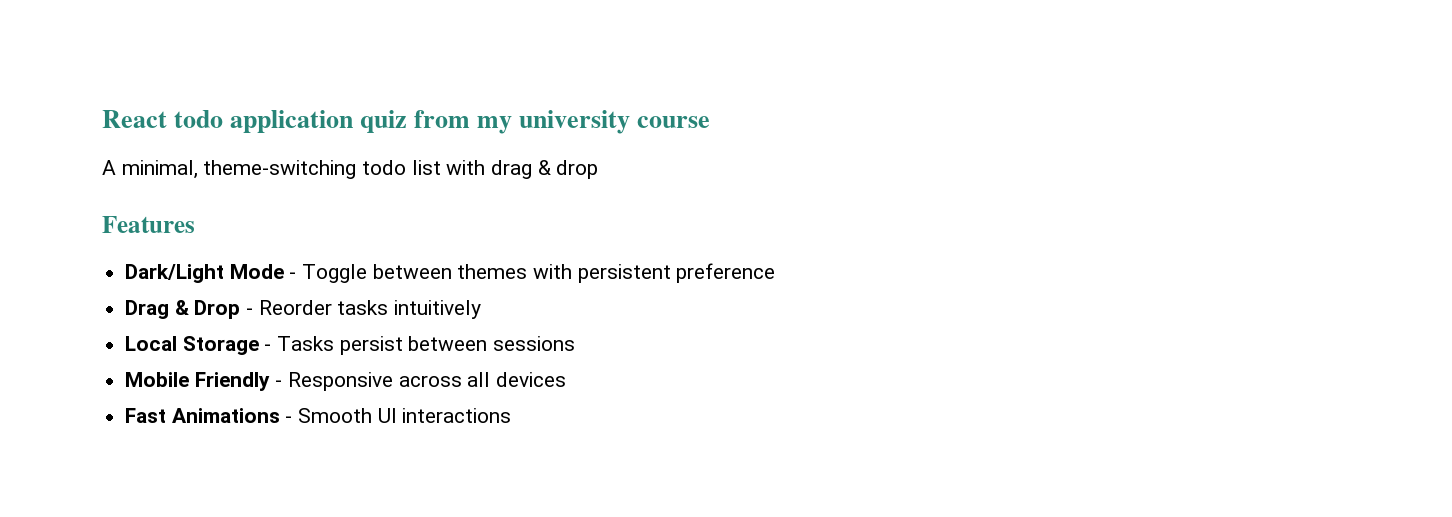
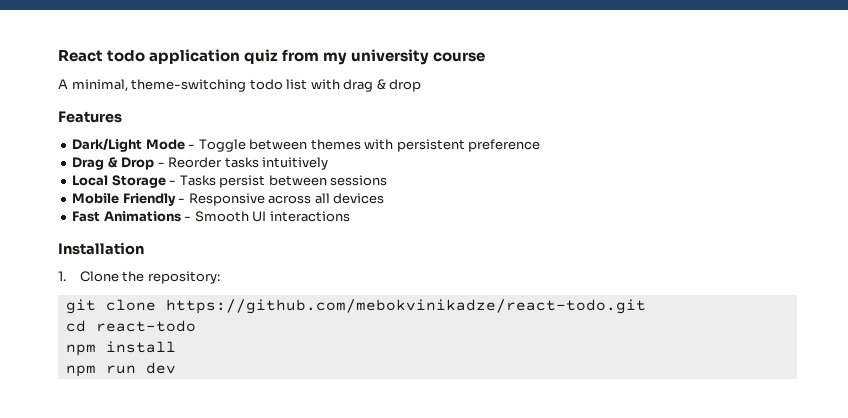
(512, 415) none -> [58,242,144,255] [58,271,220,284] [65,299,646,314] [65,320,196,332] [65,341,176,356] [65,362,176,377] // Installation // 1. Clone the repository: // git clone https://github.com/mebokvinikadze/react-todo.git // cd react-todo // npm install // npm run dev

